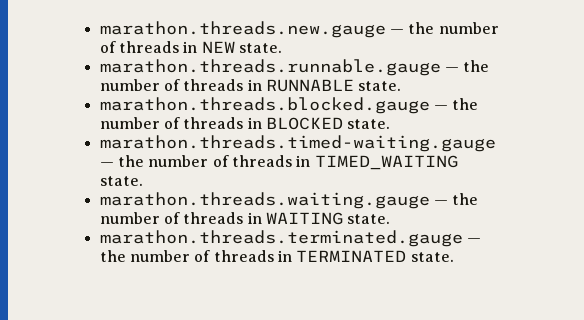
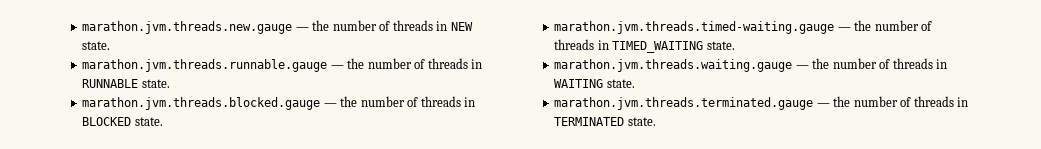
[99,21,386,38] marathon.threads.new.gauge -> [82,21,293,34] marathon.jvm.threads.new.gauge
[99,59,441,76] marathon.threads.runnable.gauge -> [82,59,328,72] marathon.jvm.threads.runnable.gauge
[99,97,430,114] marathon.threads.blocked.gauge -> [82,97,321,110] marathon.jvm.threads.blocked.gauge
[99,135,496,152] marathon.threads.timed-waiting.gauge -> [554,21,835,34] marathon.jvm.threads.timed-waiting.gauge
[99,192,430,209] marathon.threads.waiting.gauge -> [554,59,793,72] marathon.jvm.threads.waiting.gauge
[99,230,463,247] marathon.threads.terminated.gauge -> [554,97,814,110] marathon.jvm.threads.terminated.gauge

